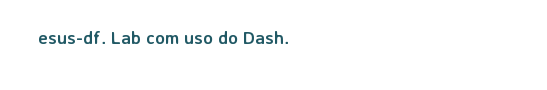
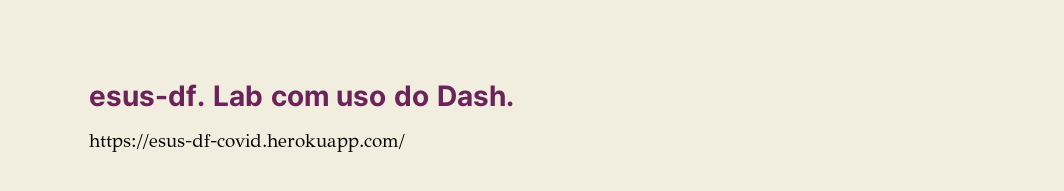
(289, 37) none -> [89,134,405,152] // https://esus-df-covid.herokuapp.com/

